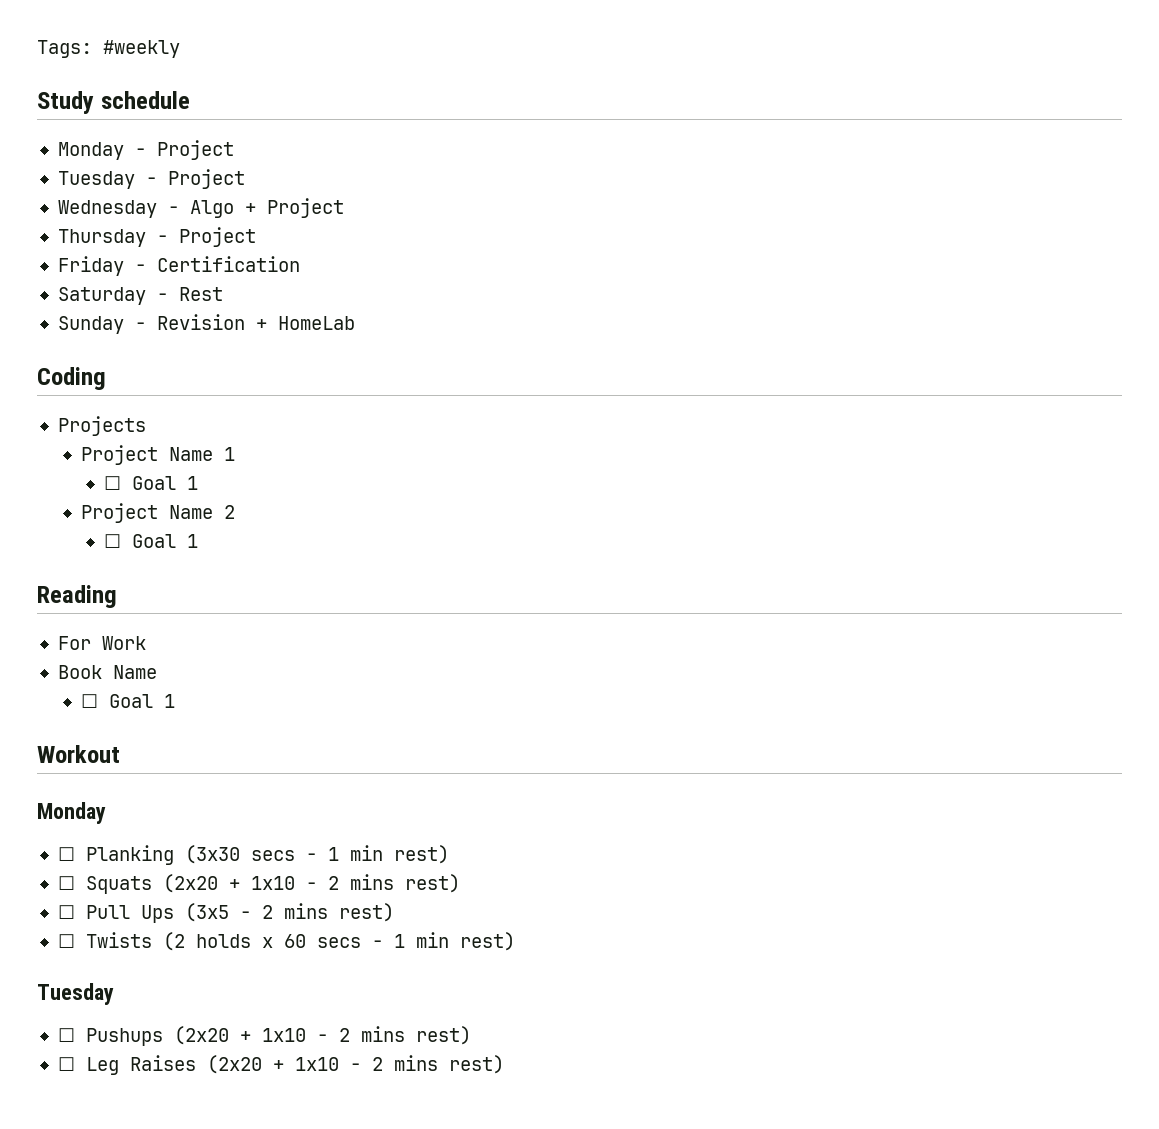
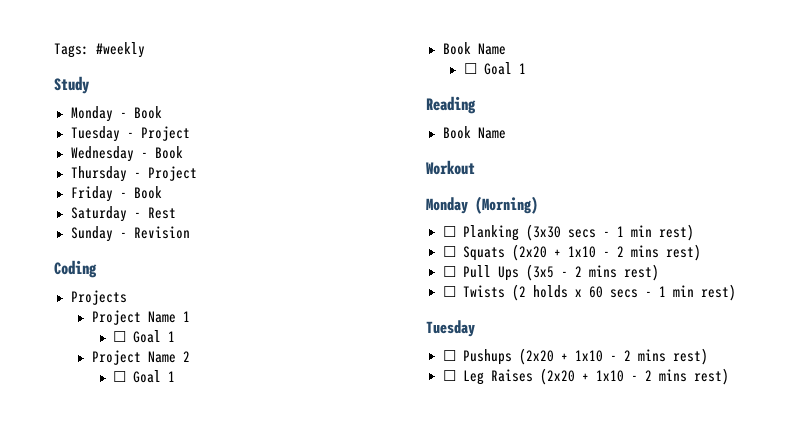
[100,91,190,109] schedule -> (89, 85) none
[156,140,234,160] Project -> [133,106,162,119] Book
[189,198,344,218] Algo + Project -> [154,146,183,159] Book
[156,256,300,272] Certification -> [133,186,162,199] Book
[255,316,355,330] + HomeLab -> (190, 232) none
[37,585,117,608] [57,636,146,650] // Reading // For Work -> (176, 376) none
(175, 701) none -> [426,96,476,114] [442,126,506,139] // Reading // Book Name
(106, 813) none -> [475,196,538,214] (Morning)

